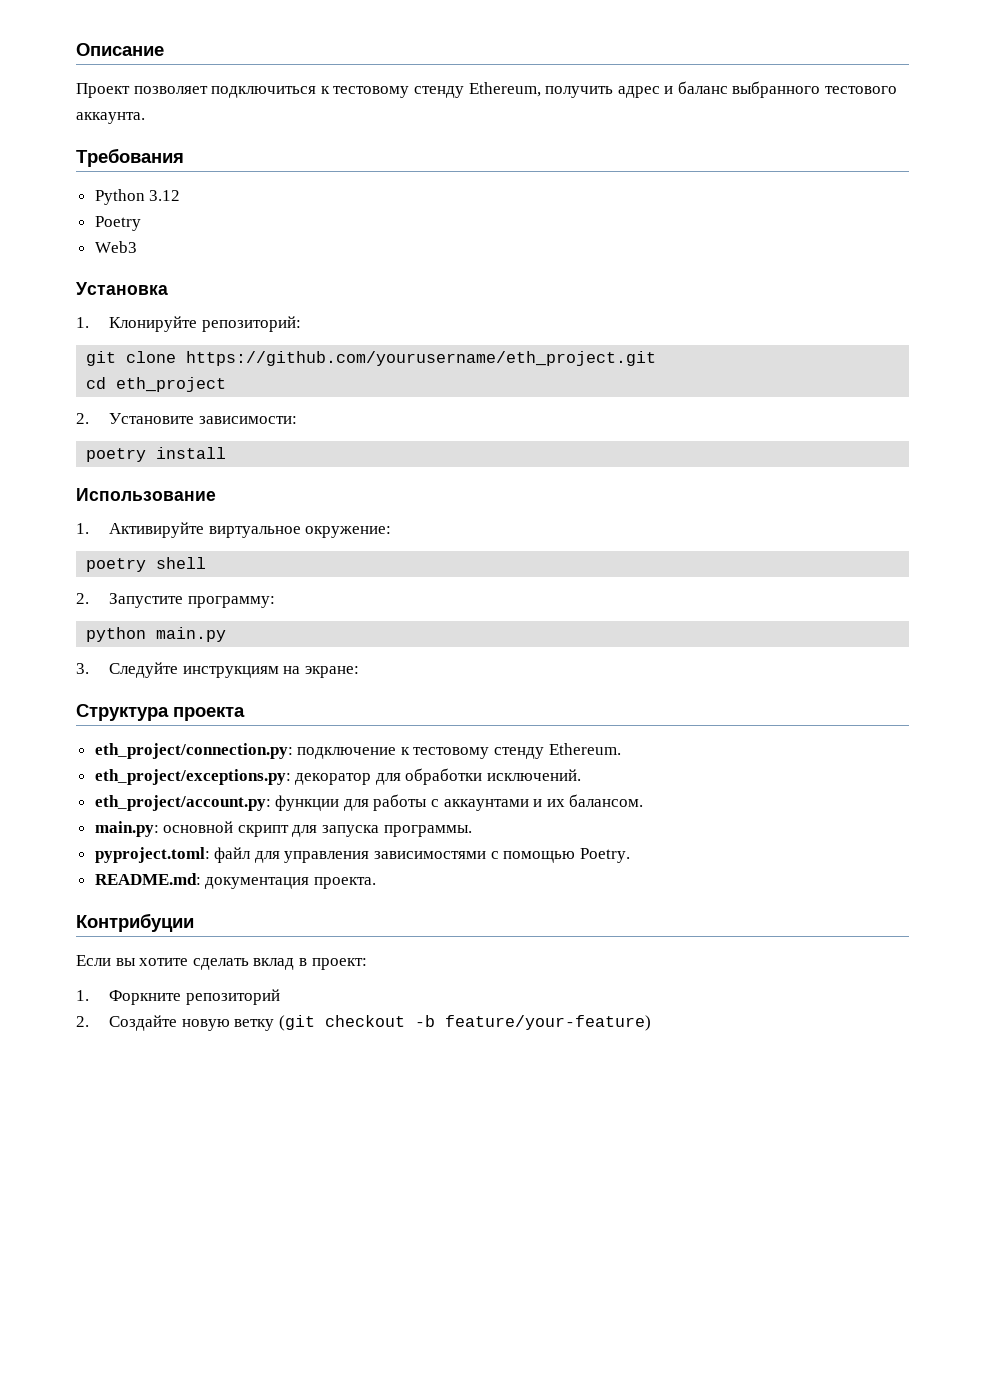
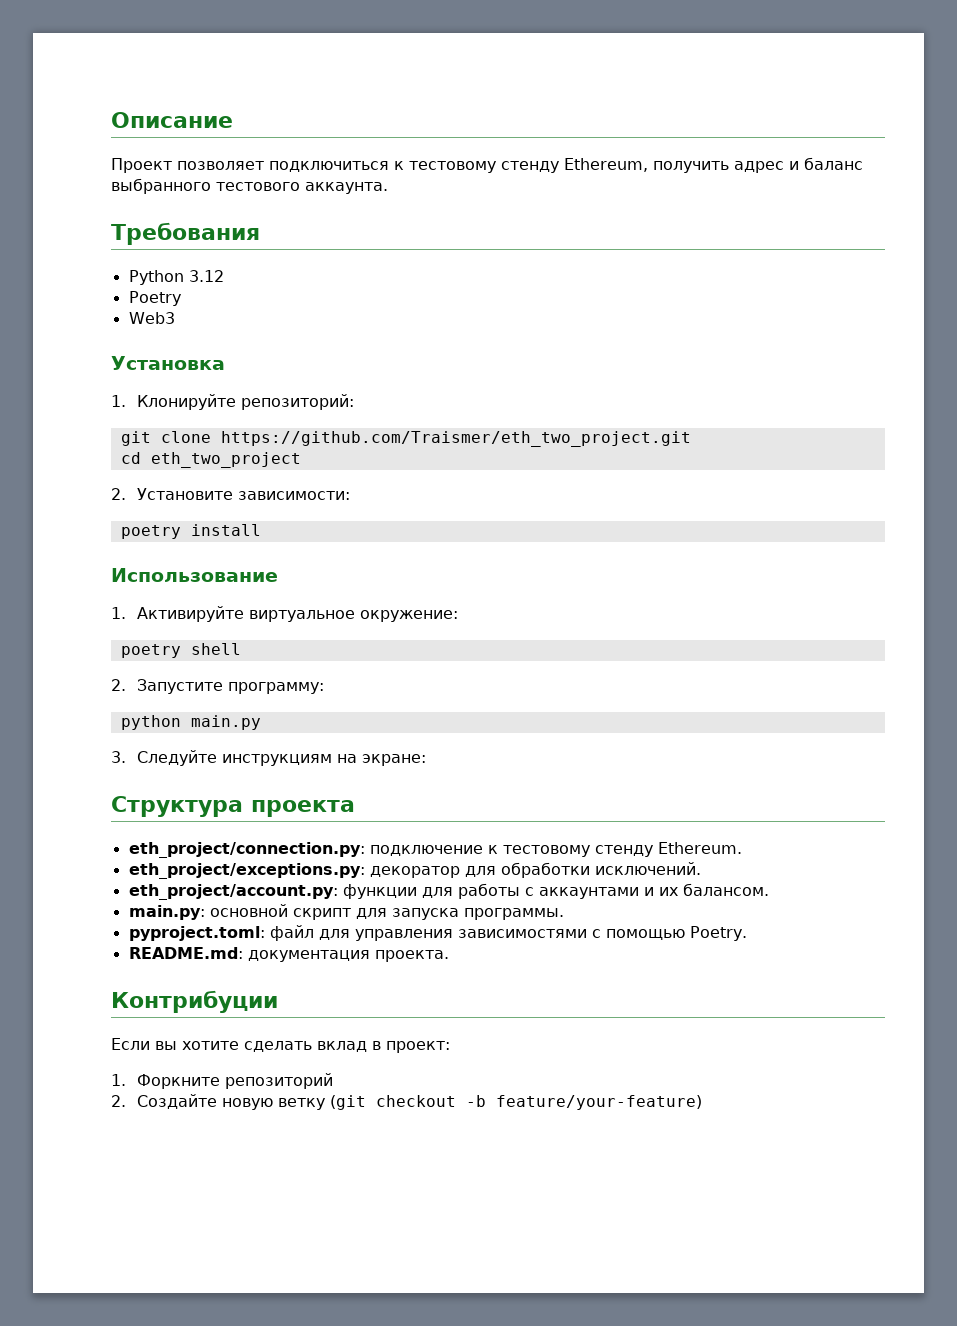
[186,351,657,366] https://github.com/yourusername/eth_project.git -> [220,431,691,447] https://github.com/Traismer/eth_two_project.git
[116,377,227,392] eth_project -> [150,452,301,468] eth_two_project

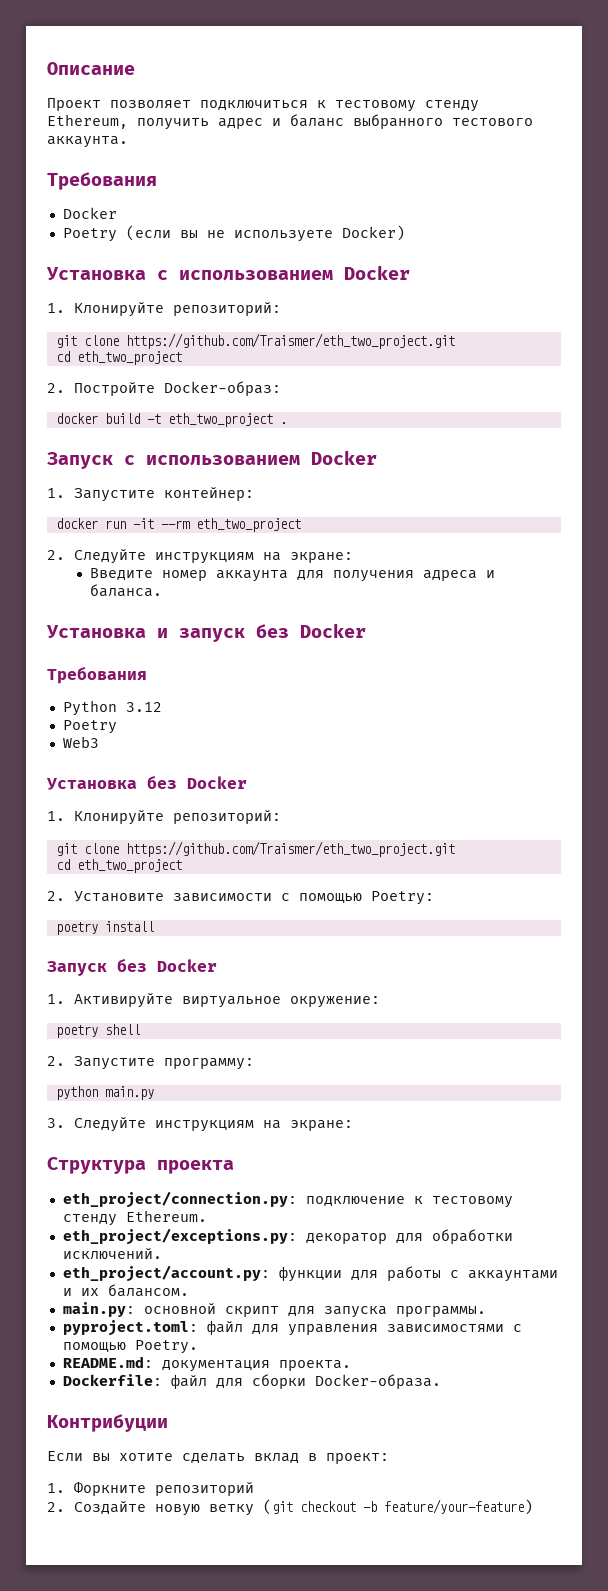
(260, 233) none -> [62,207,117,219] [62,225,405,242] [46,265,410,281] [47,302,281,317] [55,333,455,349] [55,351,182,365] [47,381,281,396] [55,413,287,427] [47,450,377,469] [47,487,254,502] [55,518,301,532] [47,549,353,564] [89,568,495,582] [89,584,162,597] [46,623,366,642] [47,666,147,684] // Docker // Poetry (если вы не используете Docker) // Установка с использованием Docker // 1. Клонируйте репозиторий: // git clone https://github.com/Traismer/eth_two_project.git // cd eth_two_project // 2. Постройте Docker-образ: // docker build -t eth_two_project . // Запуск с использованием Docker // 1. Запустите контейнер: // docker run -it --rm eth_two_project // 2. Следуйте инструкциям на экране: // Введите номер аккаунта для получения адреса и баланса. // Установка и запуск без Docker // Требования
(225, 363) none -> [147,775,247,789] без Docker
[237,491,350,500] зависимости: -> [172,891,434,905] зависимости с помощью Poetry:
[111,568,278,582] Использование -> [47,958,217,976] Запуск без Docker
(449, 956) none -> [62,1374,441,1389] // Dockerfile: файл для сборки Docker-образа.

